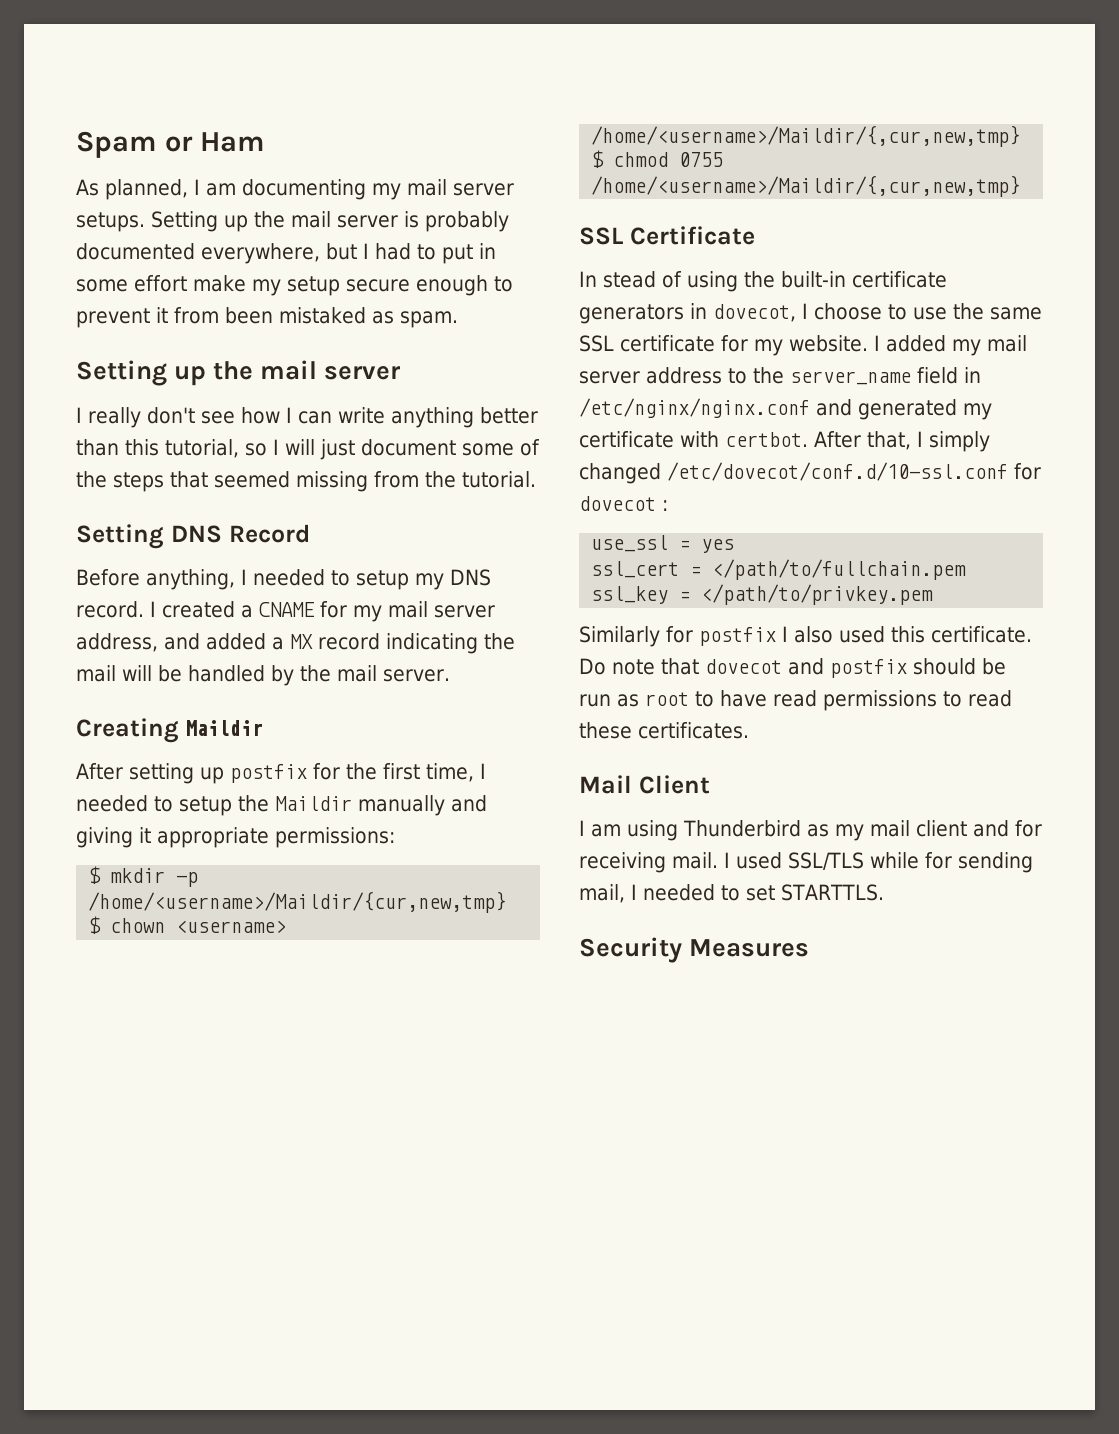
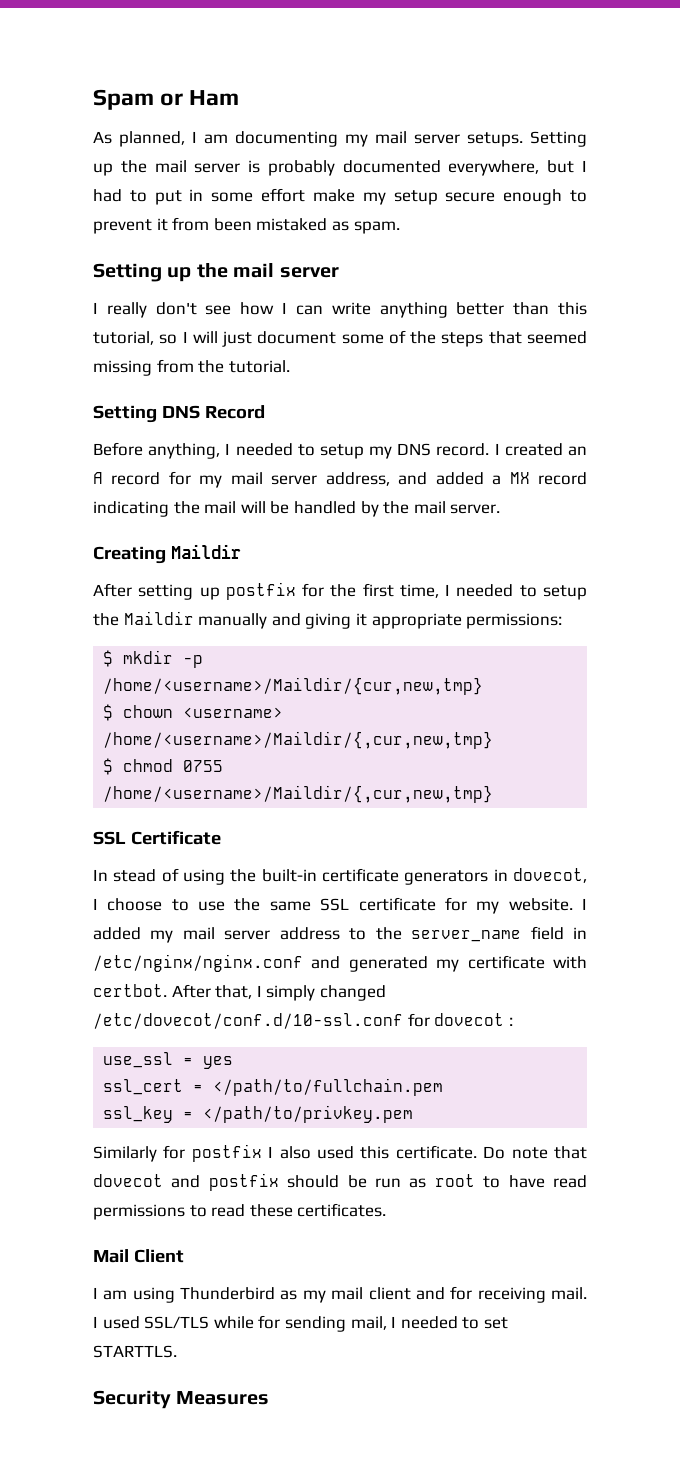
[241,602,314,618] a CNAME -> [568,446,587,456] [93,472,161,485] an A record

